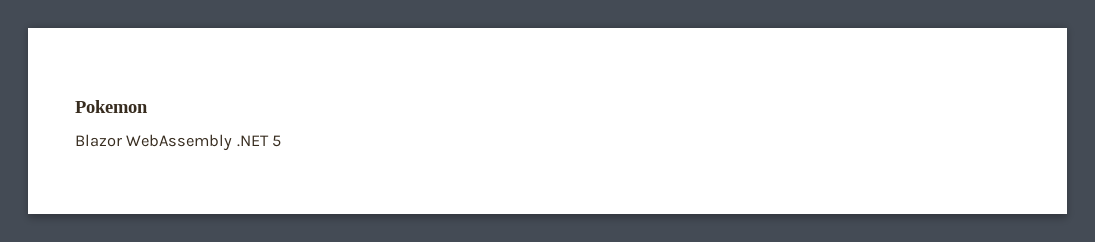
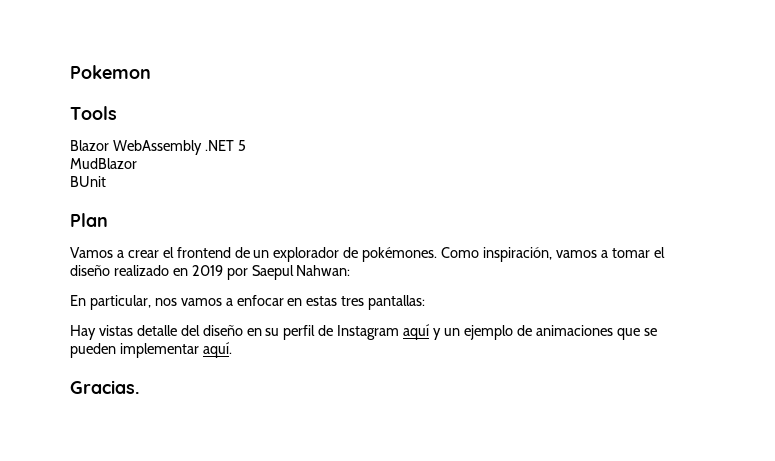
(148, 106) none -> [70,106,117,120] // Tools
(282, 141) none -> [70,158,137,169] [70,176,106,187] [70,213,108,227] [70,247,665,262] [70,265,351,280] [70,295,426,310] [70,324,657,340] [70,342,232,358] [70,380,139,394] // MudBlazor // BUnit // Plan // Vamos a crear el frontend de un explorador de pokémones. Como inspiración, vamos a tomar el diseño realizado en 2019 por Saepul Nahwan: // En particular, nos vamos a enfocar en estas tres pantallas: // Hay vistas detalle del diseño en su perfil de Instagram aquí y un ejemplo de animaciones que se pueden implementar aquí. // Gracias.

